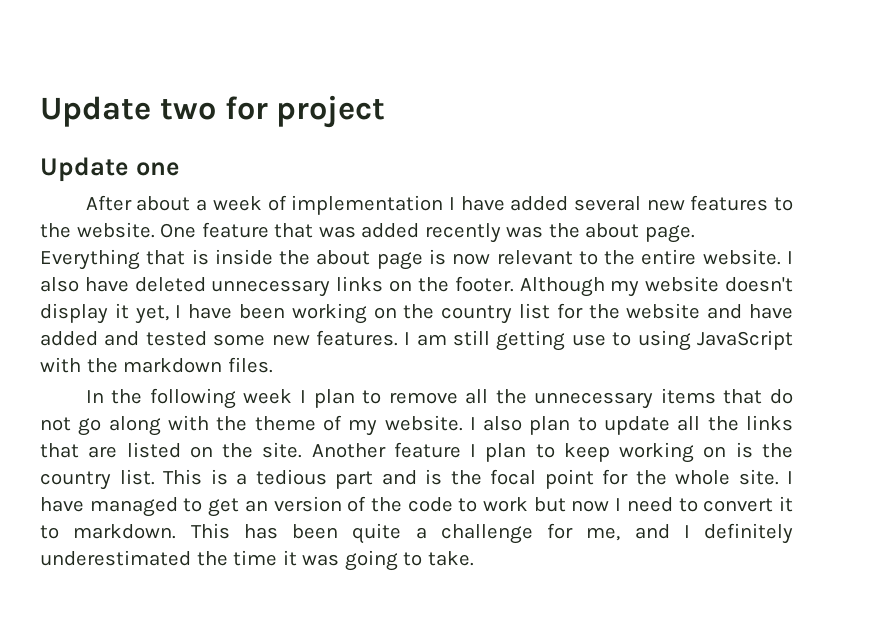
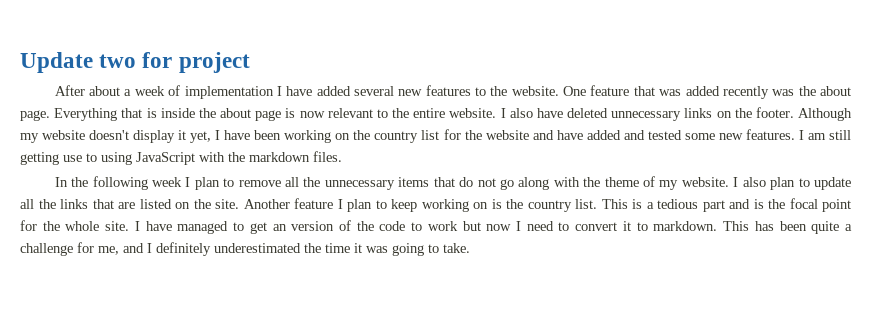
[40,157,180,182] // Update one -> (250, 62) none

